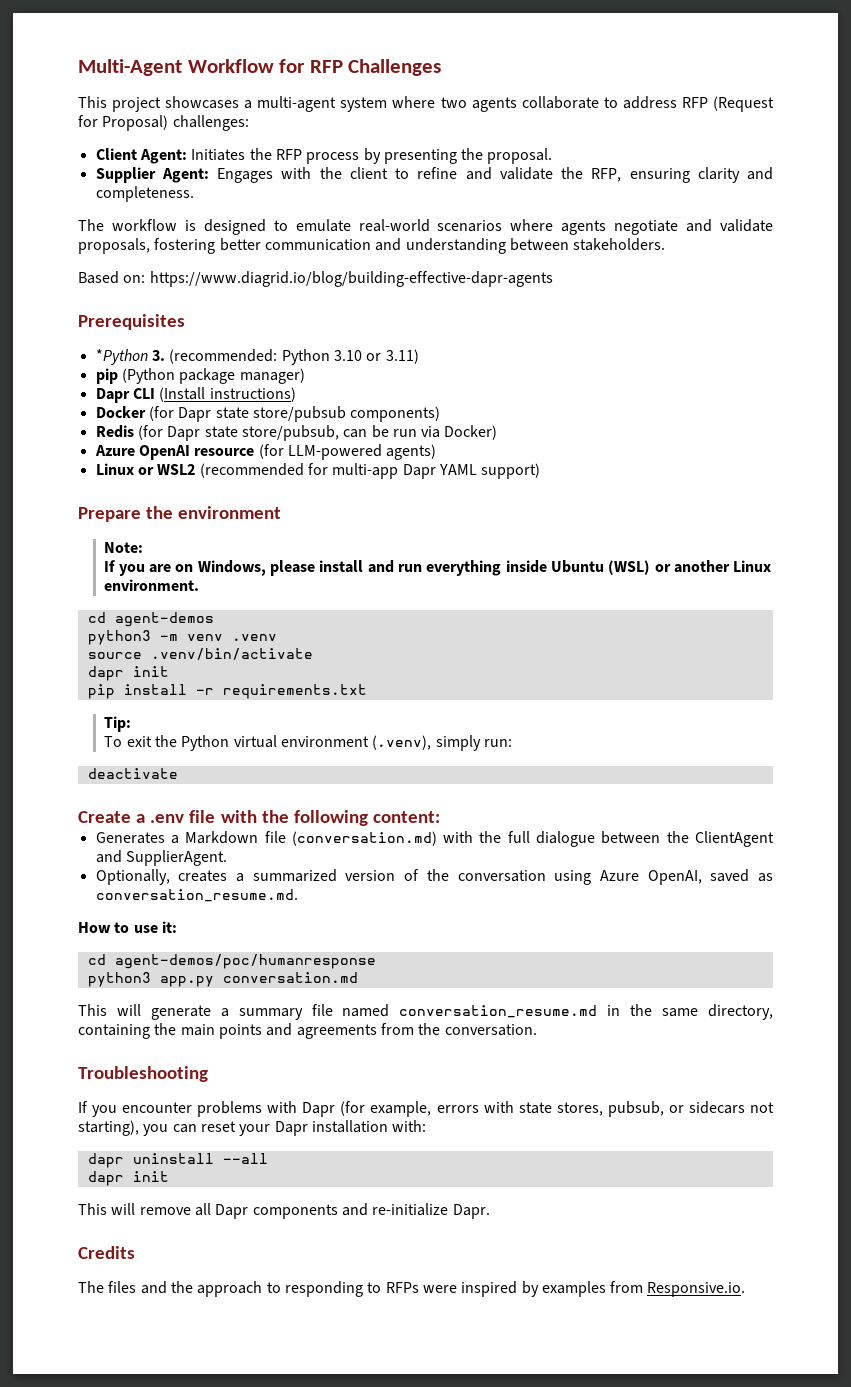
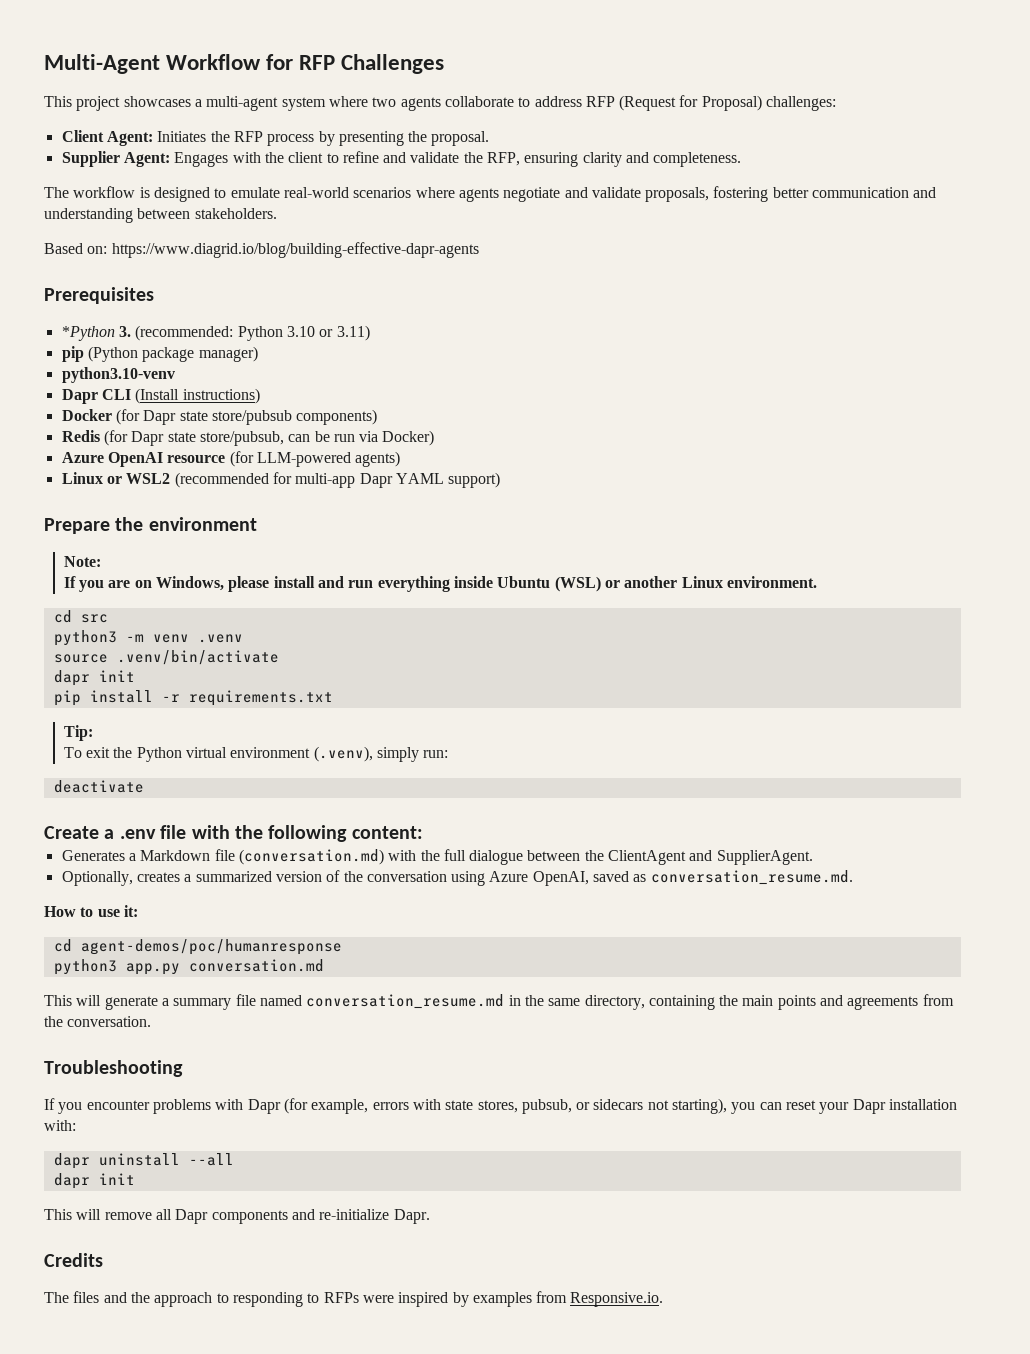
(305, 376) none -> [61,367,175,383] // python3.10-venv
[114,612,214,627] agent-demos -> [80,614,108,623] src

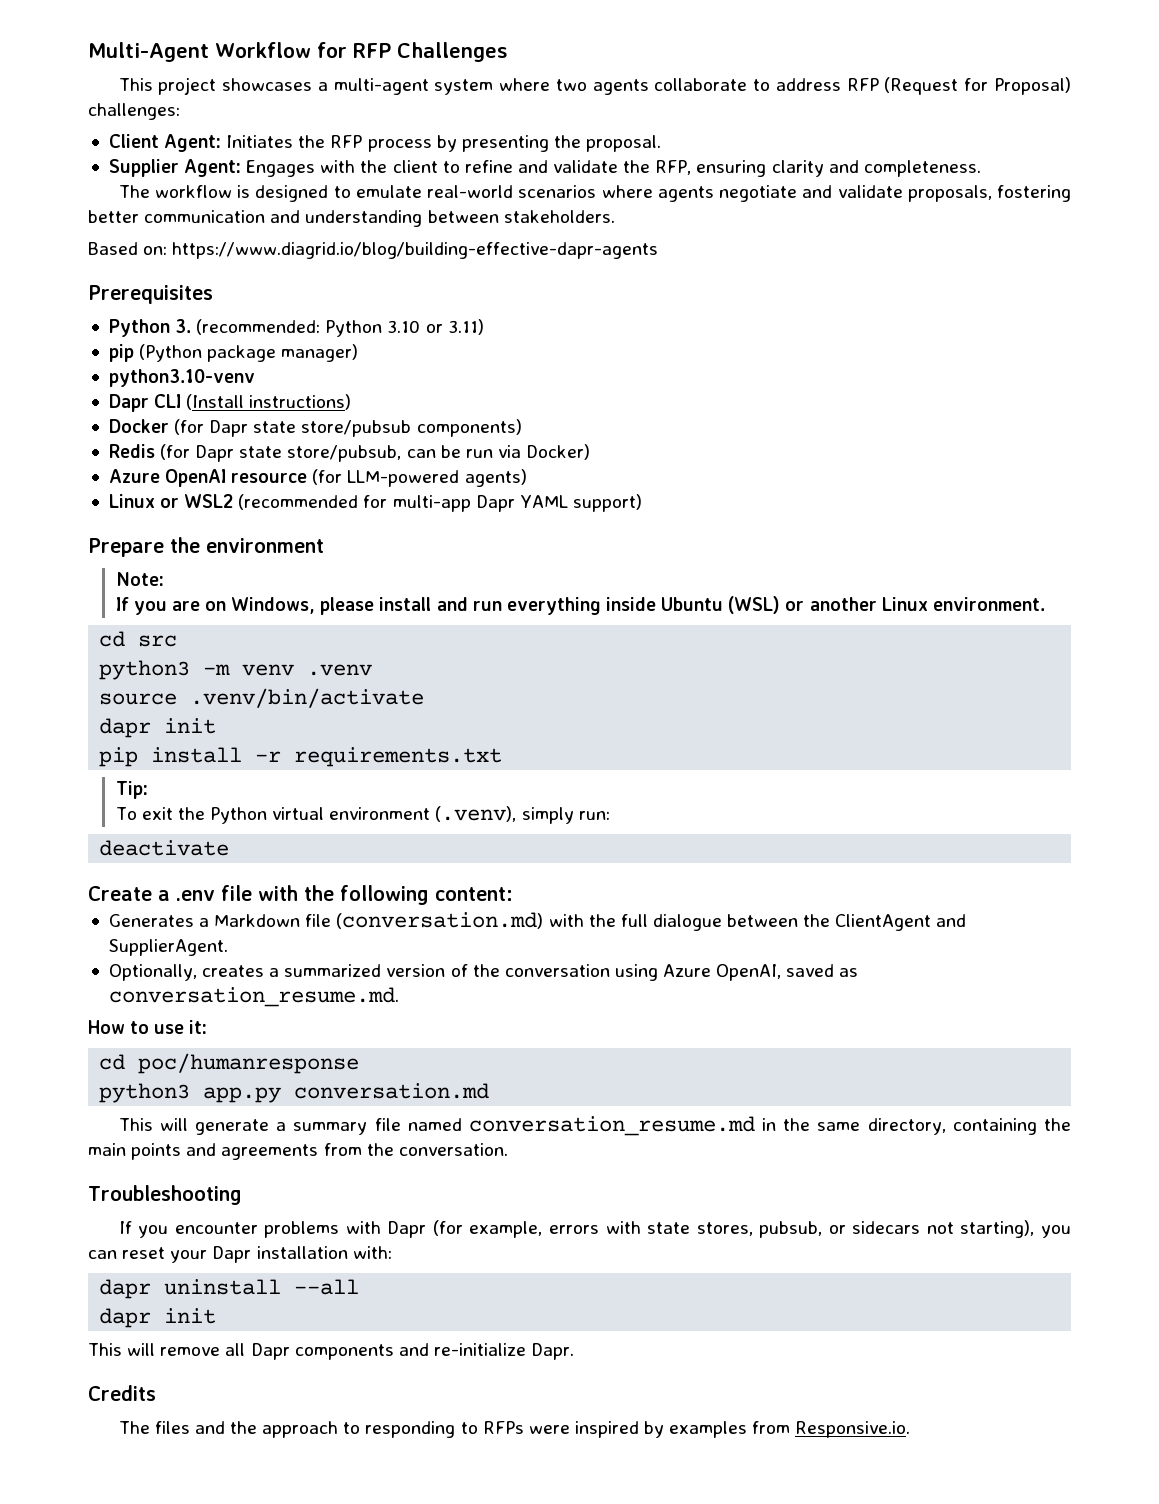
[61,326,115,341] *Python -> [108,319,170,337] Python
[80,939,342,955] agent-demos/poc/humanresponse -> [138,1053,360,1074] poc/humanresponse

